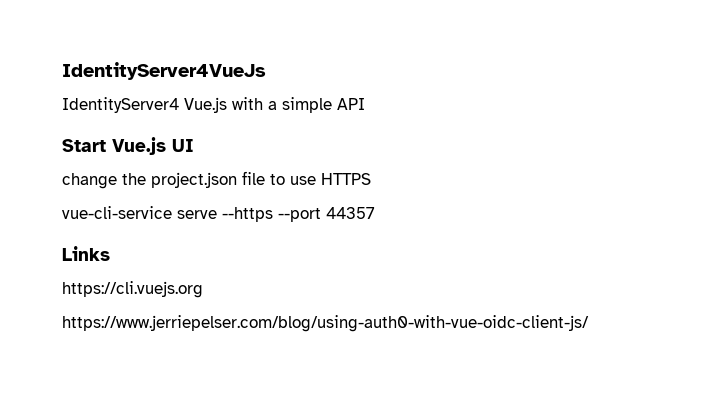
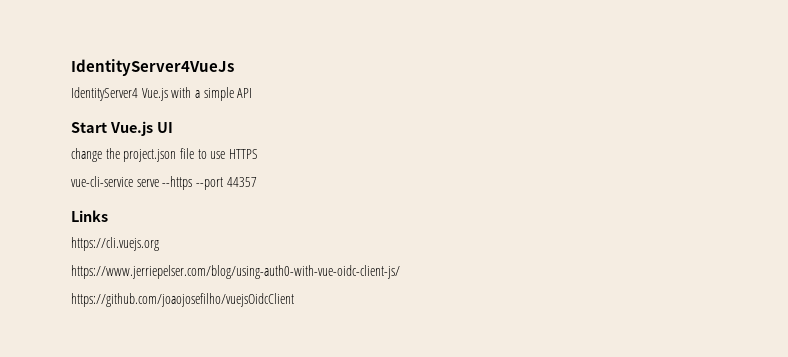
(589, 323) none -> [71,293,294,307] // https://github.com/joaojosefilho/vuejsOidcClient

